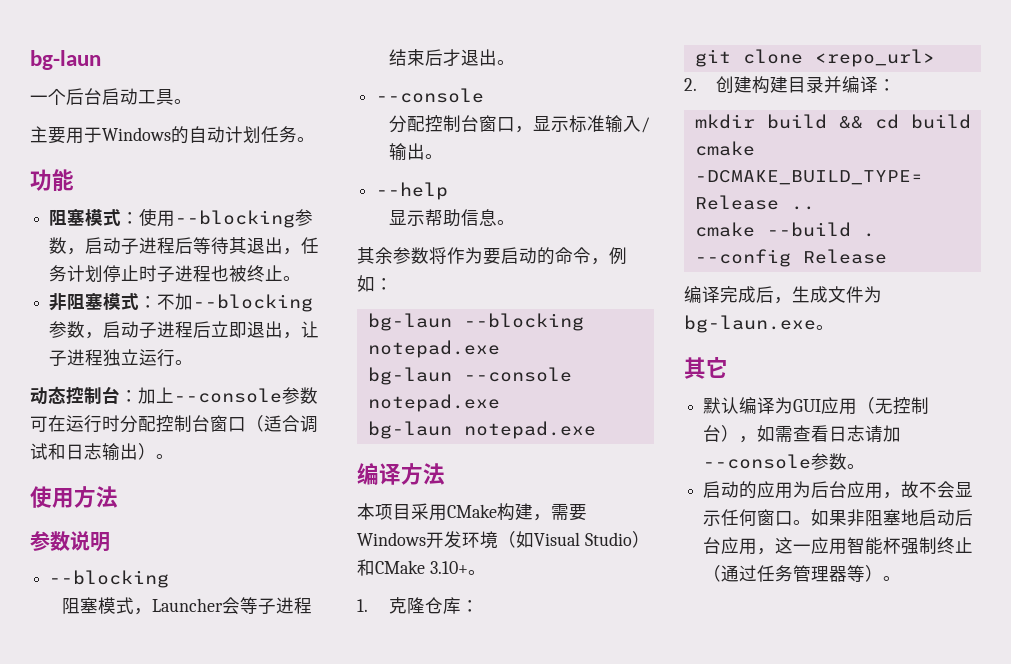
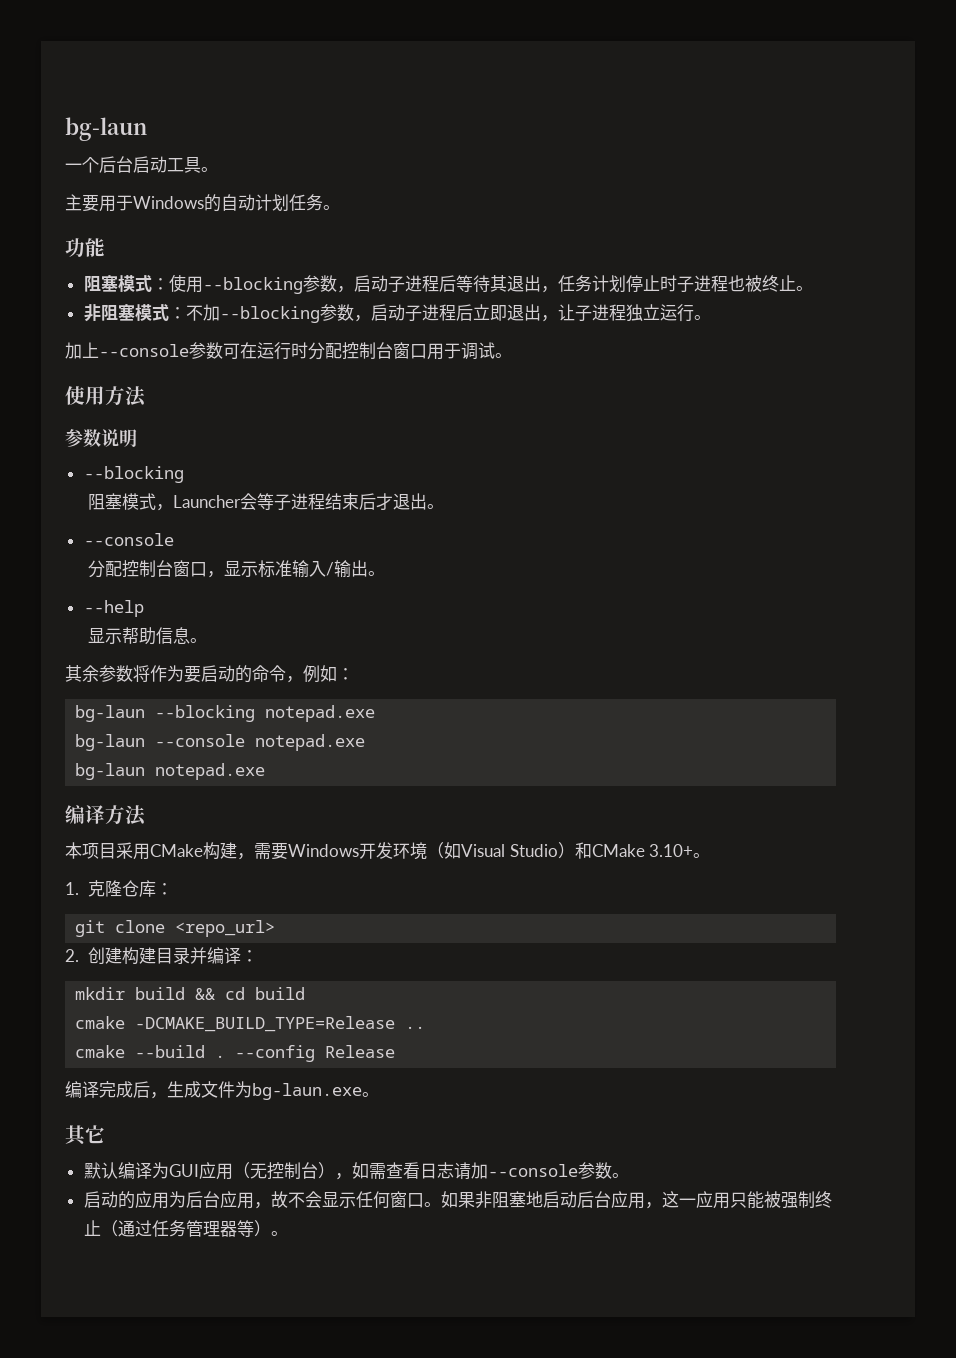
[30,386,138,405] 动态控制台： -> (711, 317) none
[246,415,318,433] [30,443,156,461] （适合调试和日志输出） -> [427,342,495,360] 用于调试
[847,537,902,555] 智能杯 -> [729,1191,781,1209] 只能被

